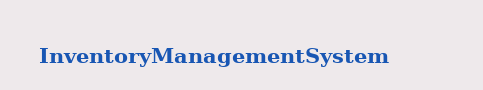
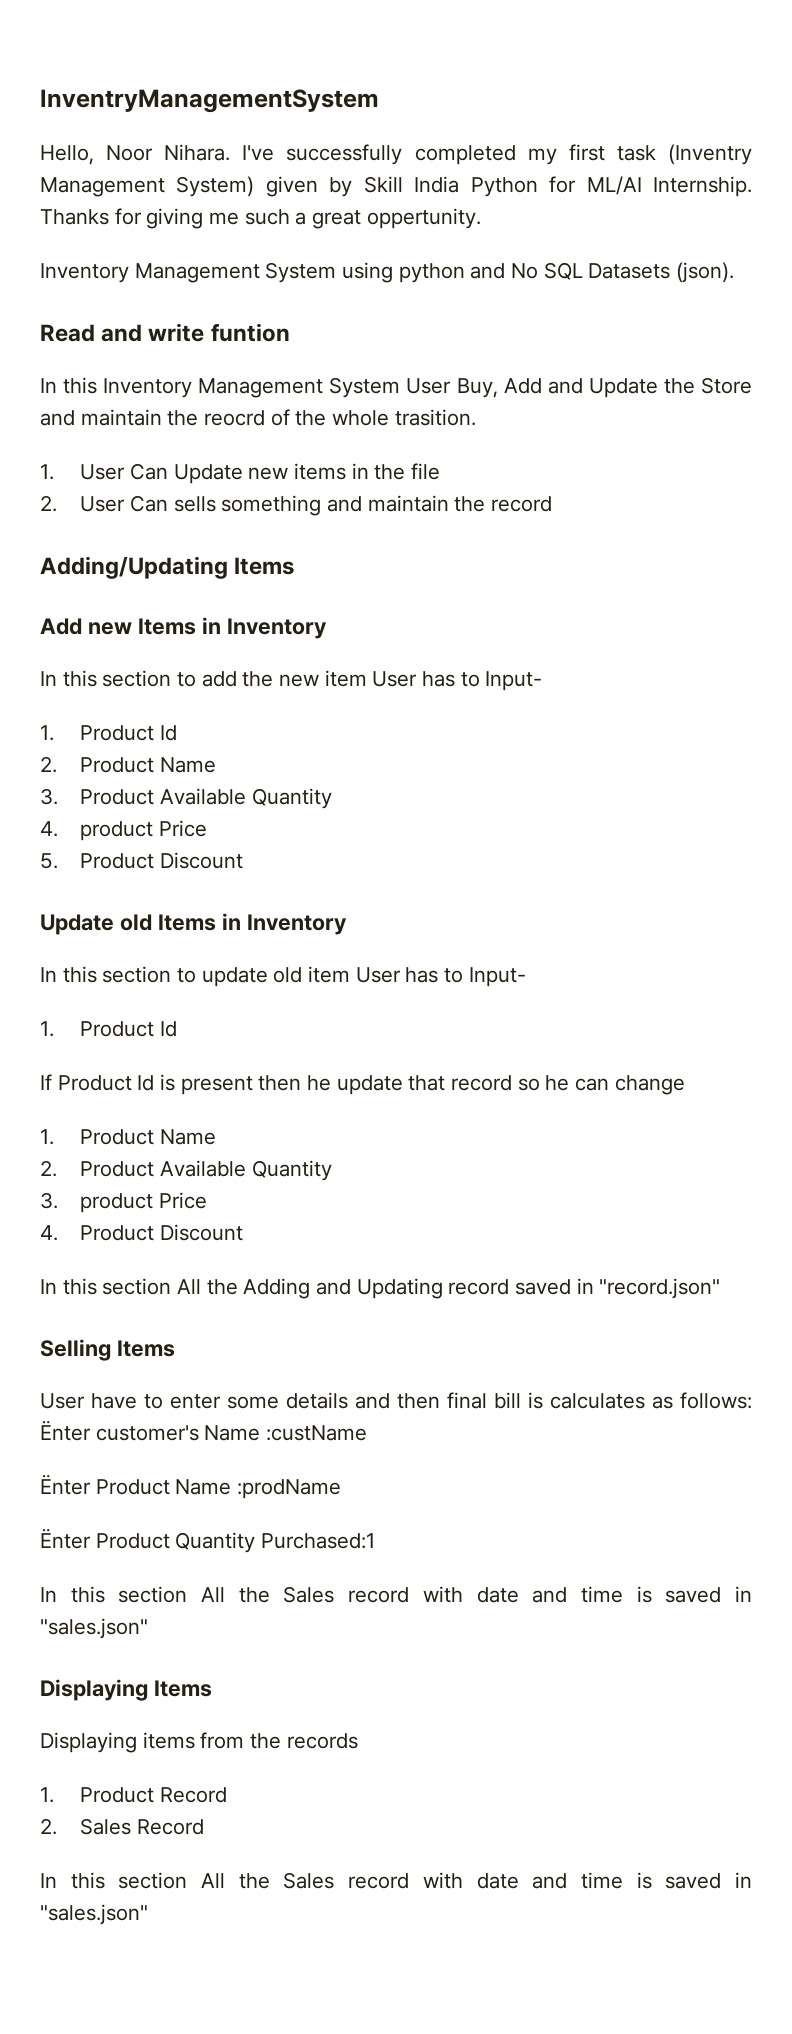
[39,48,389,67] InventoryManagementSystem -> [40,89,379,113] [40,144,752,165] [40,176,753,197] [40,208,481,229] [40,262,735,283] [40,323,290,342] [40,377,752,398] [40,409,476,426] [40,463,441,484] [40,495,553,516] [40,556,295,579] [40,617,327,639] [40,670,543,691] [40,725,178,741] [40,756,217,773] [40,788,332,809] [40,820,208,841] [40,852,244,869] [40,913,347,935] [40,966,526,987] [40,1021,178,1037] [40,1074,685,1095] [40,1129,217,1145] [40,1160,332,1181] [40,1192,208,1213] [40,1224,244,1241] [40,1278,721,1299] [40,1339,175,1361] [40,1392,752,1409] [40,1420,368,1441] [40,1474,342,1499] [40,1528,376,1553] [40,1586,753,1603] [40,1618,148,1639] [40,1679,212,1701] [40,1732,358,1753] [40,1787,228,1803] [40,1818,205,1835] [40,1872,753,1889] [40,1904,148,1925] InventryManagementSystem // Hello, Noor Nihara. I've successfully completed my first task (Inventry Management System) given by Skill India Python for ML/AI Internship. Thanks for giving me such a great oppertunity. // Inventory Management System using python and No SQL Datasets (json). // Read and write funtion // In this Inventory Management System User Buy, Add and Update the Store and maintain the reocrd of the whole trasition. // 1. User Can Update new items in the file // 2. User Can sells something and maintain the record // Adding/Updating Items // Add new Items in Inventory // In this section to add the new item User has to Input- // 1. Product Id // 2. Product Name // 3. Product Available Quantity // 4. product Price // 5. Product Discount // Update old Items in Inventory // In this section to update old item User has to Input- // 1. Product Id // If Product Id is present then he update that record so he can change // 1. Product Name // 2. Product Available Quantity // 3. product Price // 4. Product Discount // In this section All the Adding and Updating record saved in "record.json" // Selling Items // User have to enter some details and then final bill is calculates as follows: Ënter customer's Name :custName // Ënter Product Name :prodName // Ënter Product Quantity Purchased:1 // In this section All the Sales record with date and time is saved in "sales.json" // Displaying Items // Displaying items from the records // 1. Product Record // 2. Sales Record // In this section All the Sales record with date and time is saved in "sales.json"

